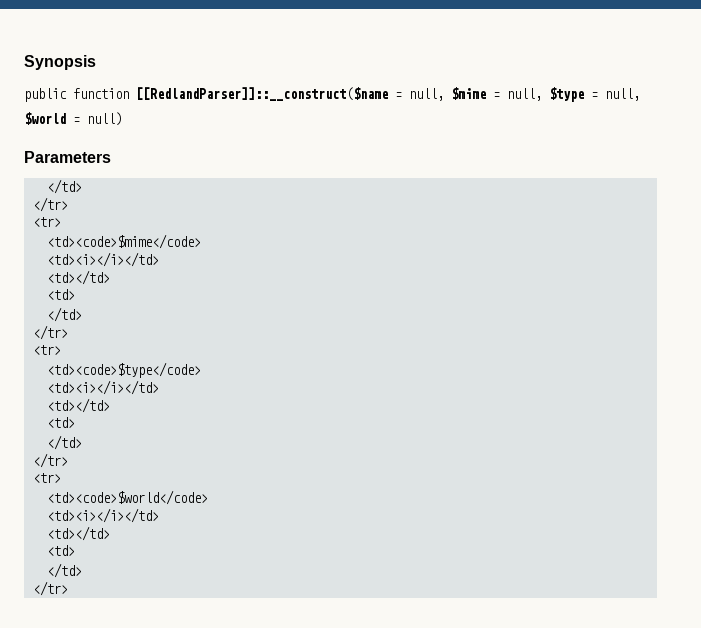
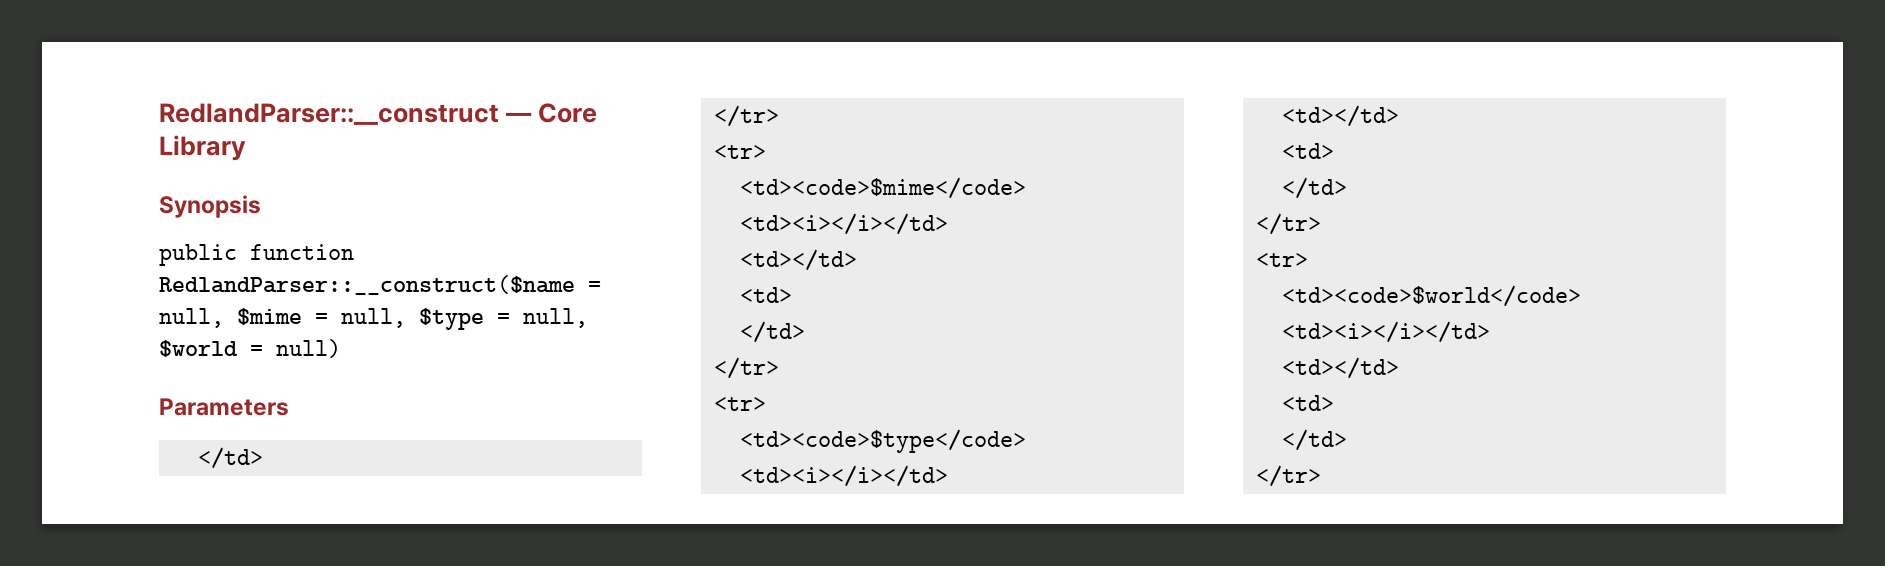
(24, 62) none -> [159,103,598,125] [159,135,246,161] RedlandParser::__construct — Core Library //
[136,87,388,101] [[RedlandParser]]::__construct($name -> [159,275,575,295] RedlandParser::__construct($name

